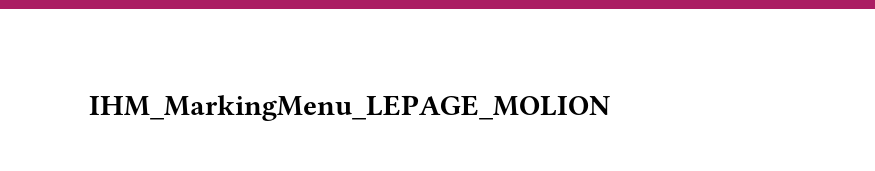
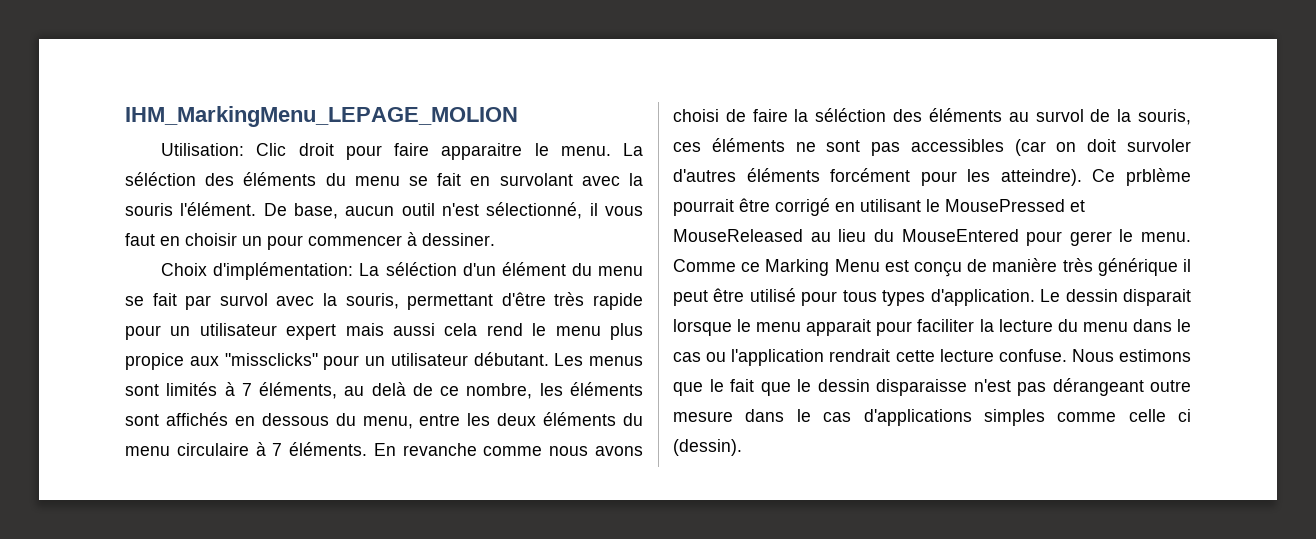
(610, 108) none -> [161,143,643,160] [125,172,643,186] [125,202,643,219] [125,232,495,250] [161,262,643,280] [125,292,644,310] [125,323,643,340] [125,352,643,370] [125,382,643,399] [125,412,643,429] [125,442,643,456] [673,108,1191,125] [673,138,1191,156] [673,168,1191,186] [673,198,1085,216] [673,229,1191,246] [673,258,1191,277] [673,288,1191,306] [673,319,1191,336] [673,349,1191,366] [673,378,1191,396] [673,409,1191,426] [673,439,742,456] // Utilisation: Clic droit pour faire apparaitre le menu. La séléction des éléments du menu se fait en survolant avec la souris l'élément. De base, aucun outil n'est sélectionné, il vous faut en choisir un pour commencer à dessiner. // Choix d'implémentation: La séléction d'un élément du menu se fait par survol avec la souris, permettant d'être très rapide pour un utilisateur expert mais aussi cela rend le menu plus propice aux "missclicks" pour un utilisateur débutant. Les menus sont limités à 7 éléments, au delà de ce nombre, les éléments sont affichés en dessous du menu, entre les deux éléments du menu circulaire à 7 éléments. En revanche comme nous avons choisi de faire la séléction des éléments au survol de la souris, ces éléments ne sont pas accessibles (car on doit survoler d'autres éléments forcément pour les atteindre). Ce prblème pourrait être corrigé en utilisant le MousePressed et MouseReleased au lieu du MouseEntered pour gerer le menu. Comme ce Marking Menu est conçu de manière très générique il peut être utilisé pour tous types d'application. Le dessin disparait lorsque le menu apparait pour faciliter la lecture du menu dans le cas ou l'application rendrait cette lecture confuse. Nous estimons que le fait que le dessin disparaisse n'est pas dérangeant outre mesure dans le cas d'applications simples comme celle ci (dessin).

